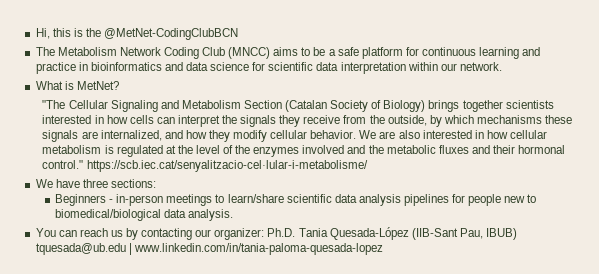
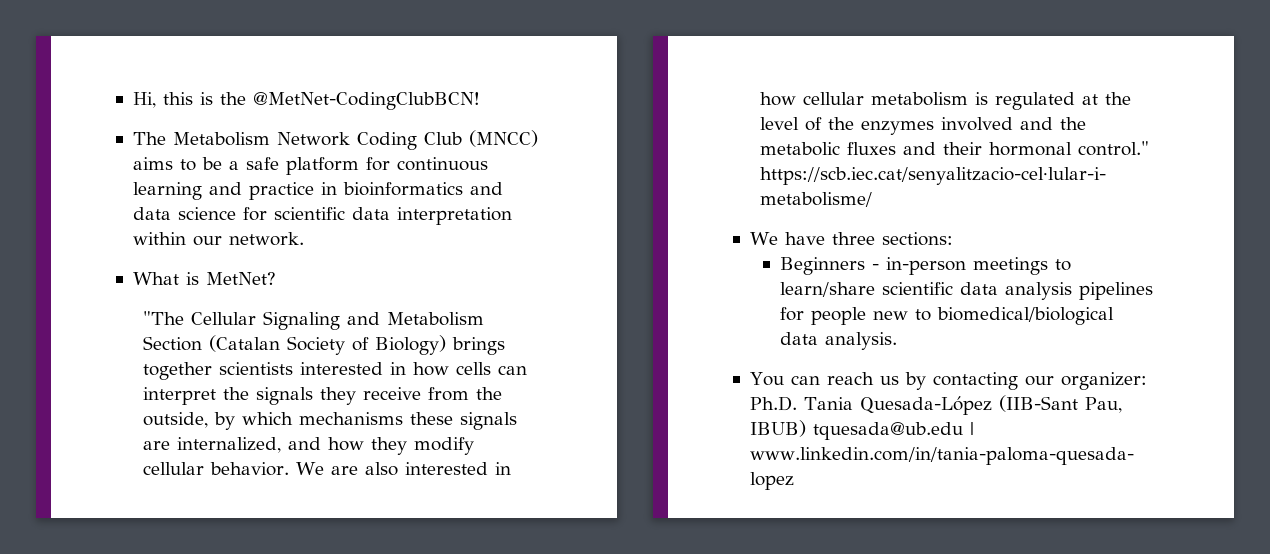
[104,28,239,40] @MetNet-CodingClubBCN -> [252,92,480,110] @MetNet-CodingClubBCN!

